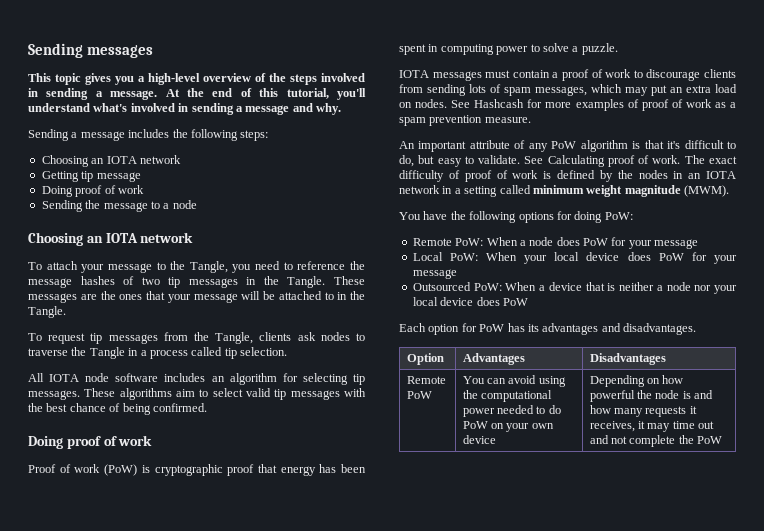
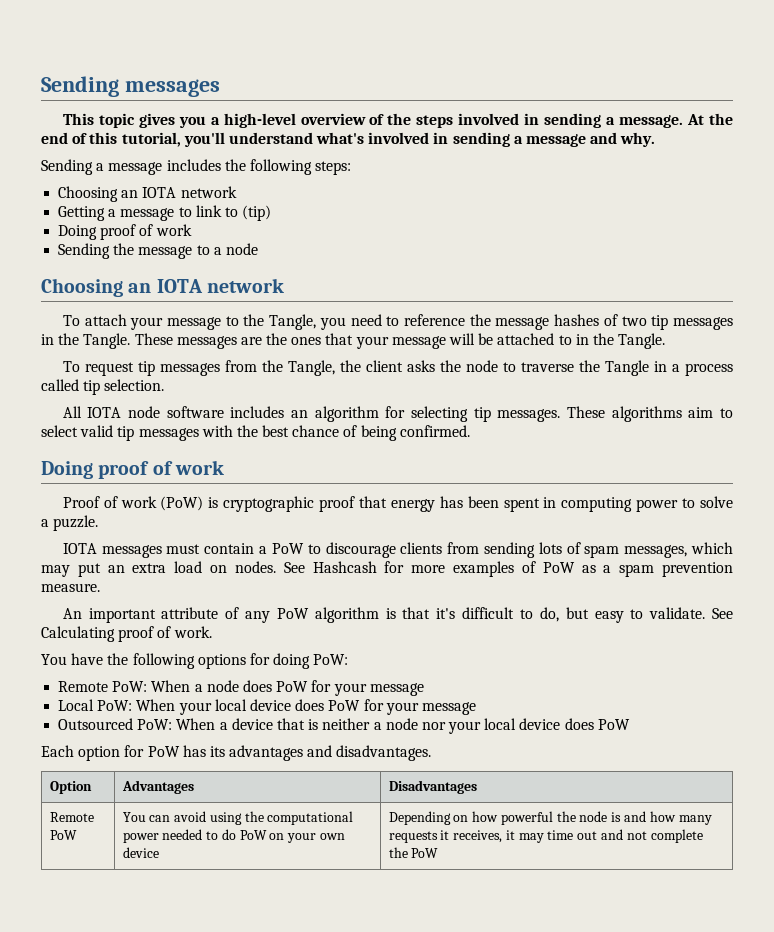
[81,171,141,182] tip message -> [108,205,272,221] a message to link to (tip)
[259,332,350,341] clients ask nodes -> [339,360,498,372] the client asks the node
[562,69,632,81] proof of work -> [271,543,304,554] PoW
[641,99,712,111] proof of work -> [542,562,575,573] PoW
[684,155,737,164] [399,170,736,182] [399,185,729,197] The exact difficulty of proof of work is defined by the nodes in an IOTA network in a setting called minimum weight magnitude (MWM). -> (212, 632) none

